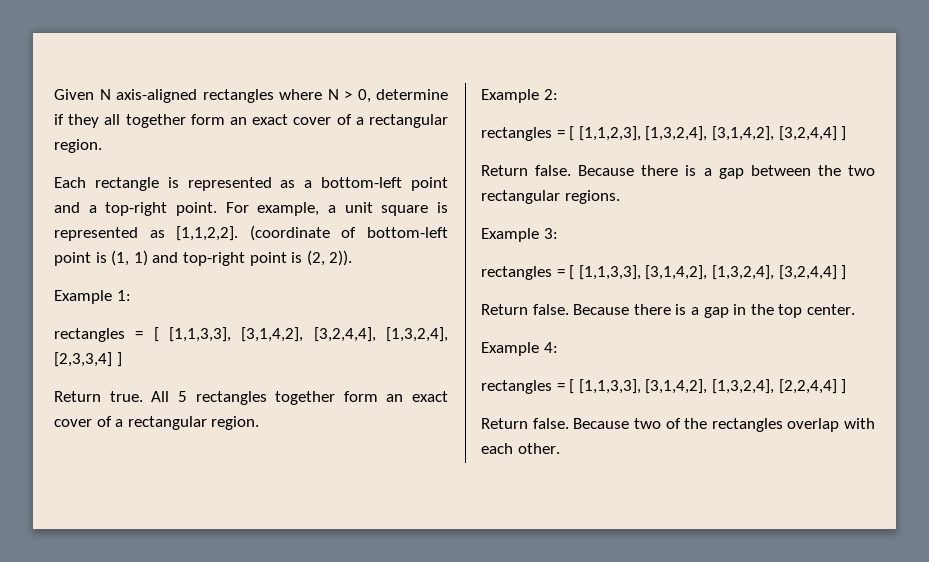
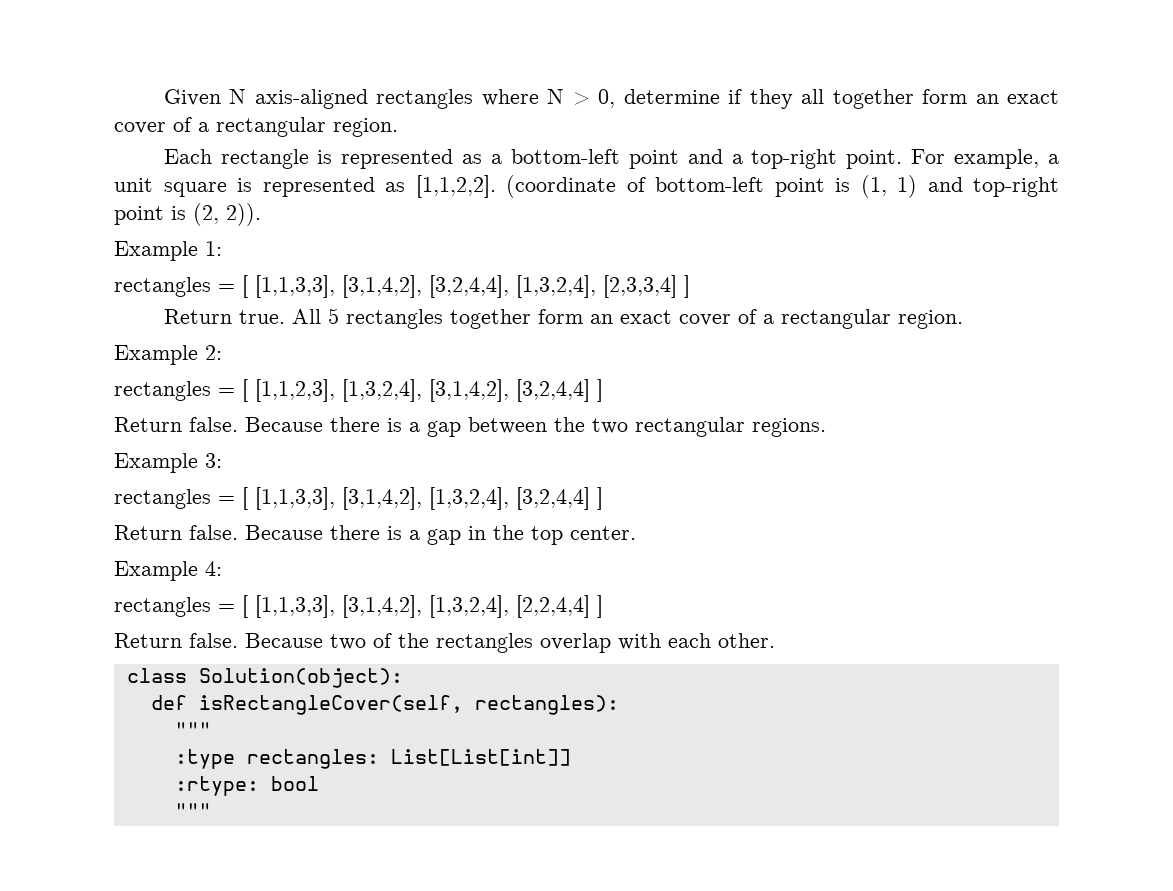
(560, 448) none -> [126,668,403,688] [150,695,619,715] [174,722,211,737] [174,749,571,769] [174,776,319,796] [174,803,211,818] // class Solution(object): // def isRectangleCover(self, rectangles): // """ // :type rectangles: List[List[int]] // :rtype: bool // """

